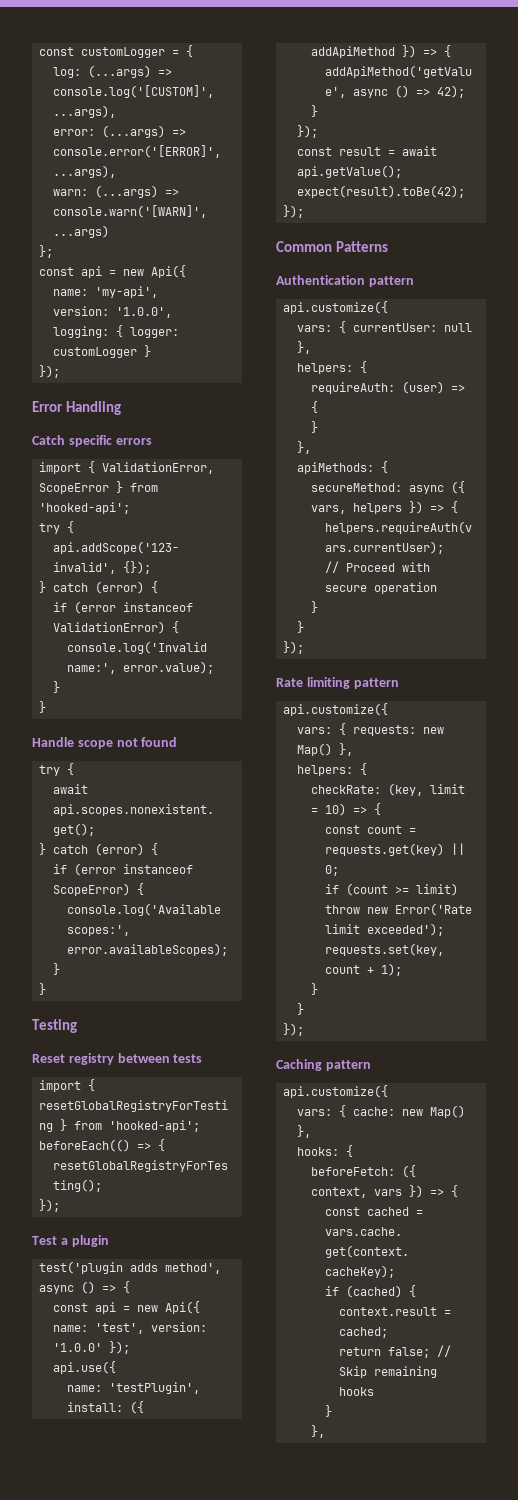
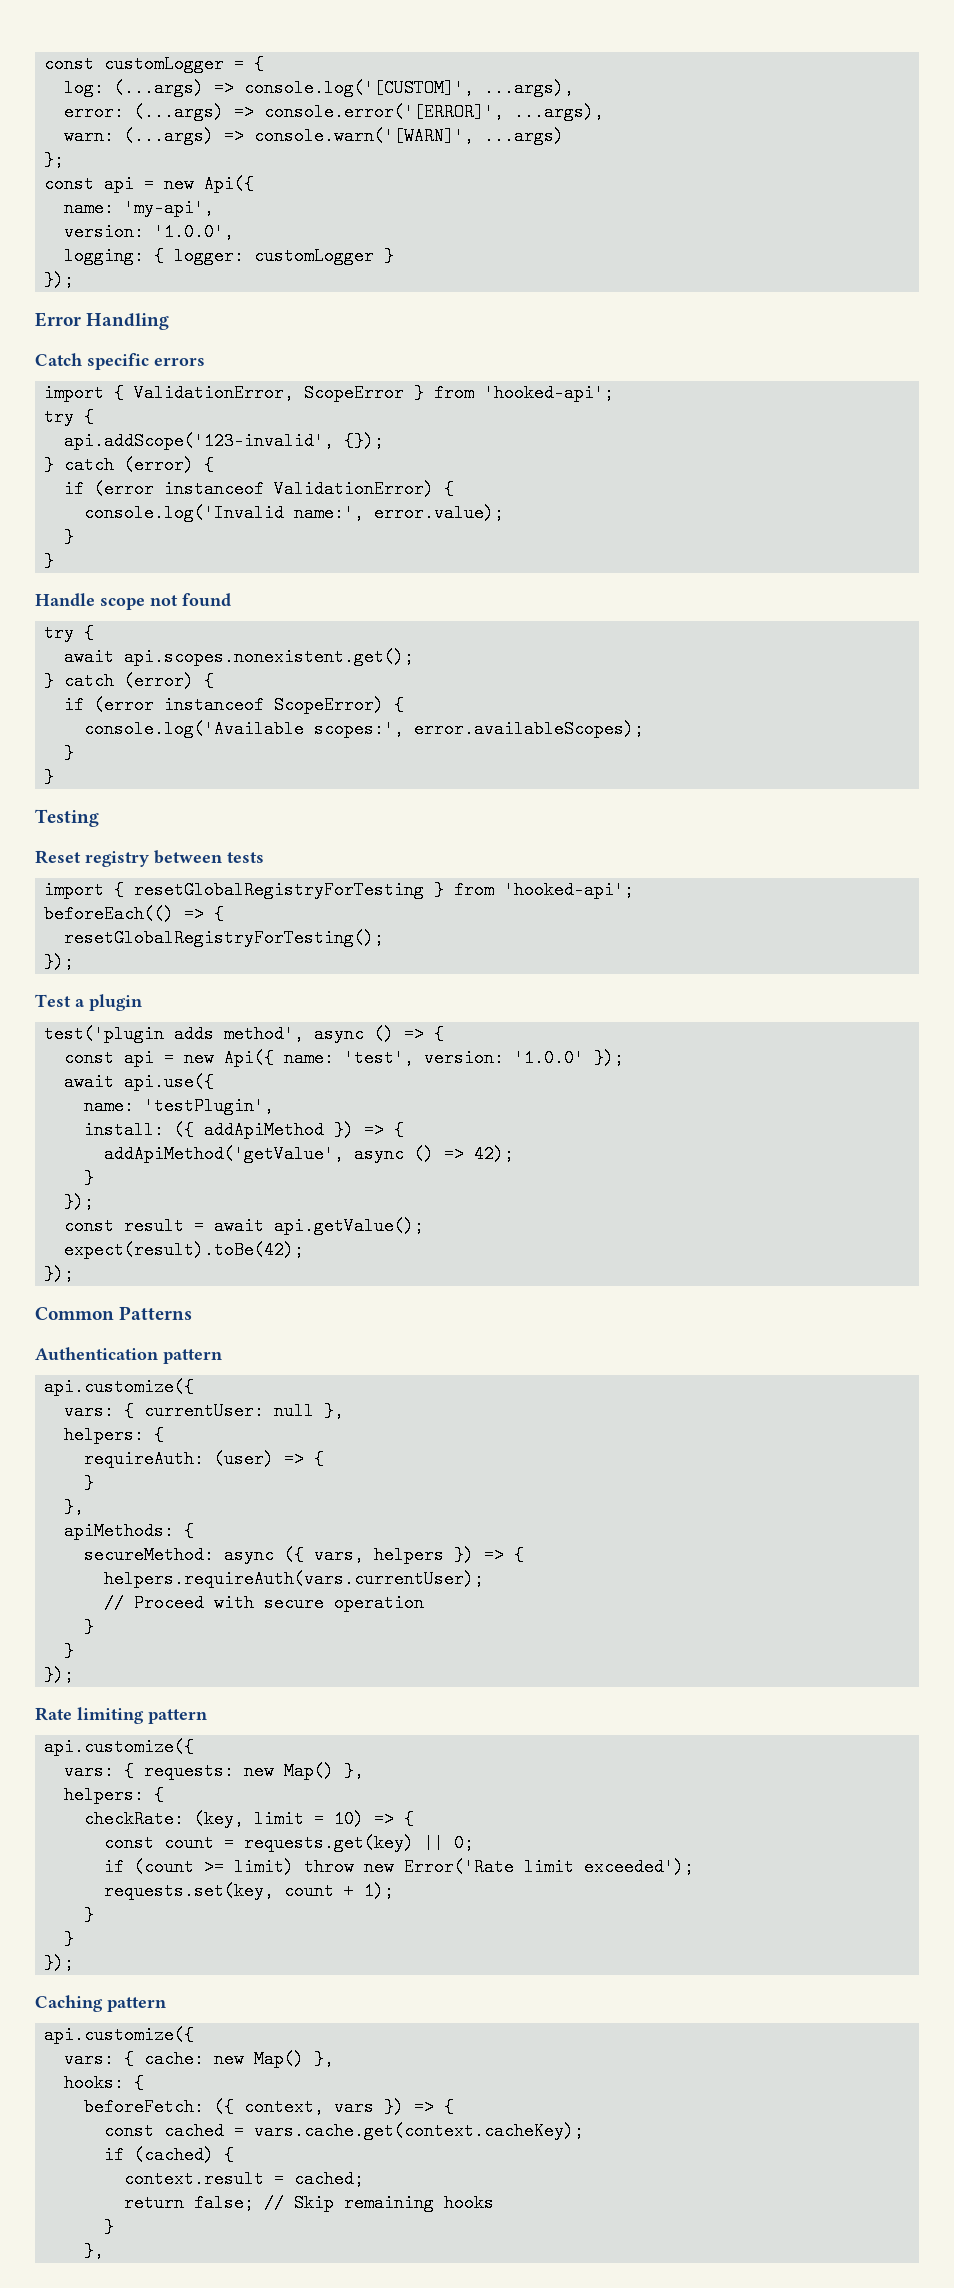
(131, 1347) none -> [64,1073,115,1091] await

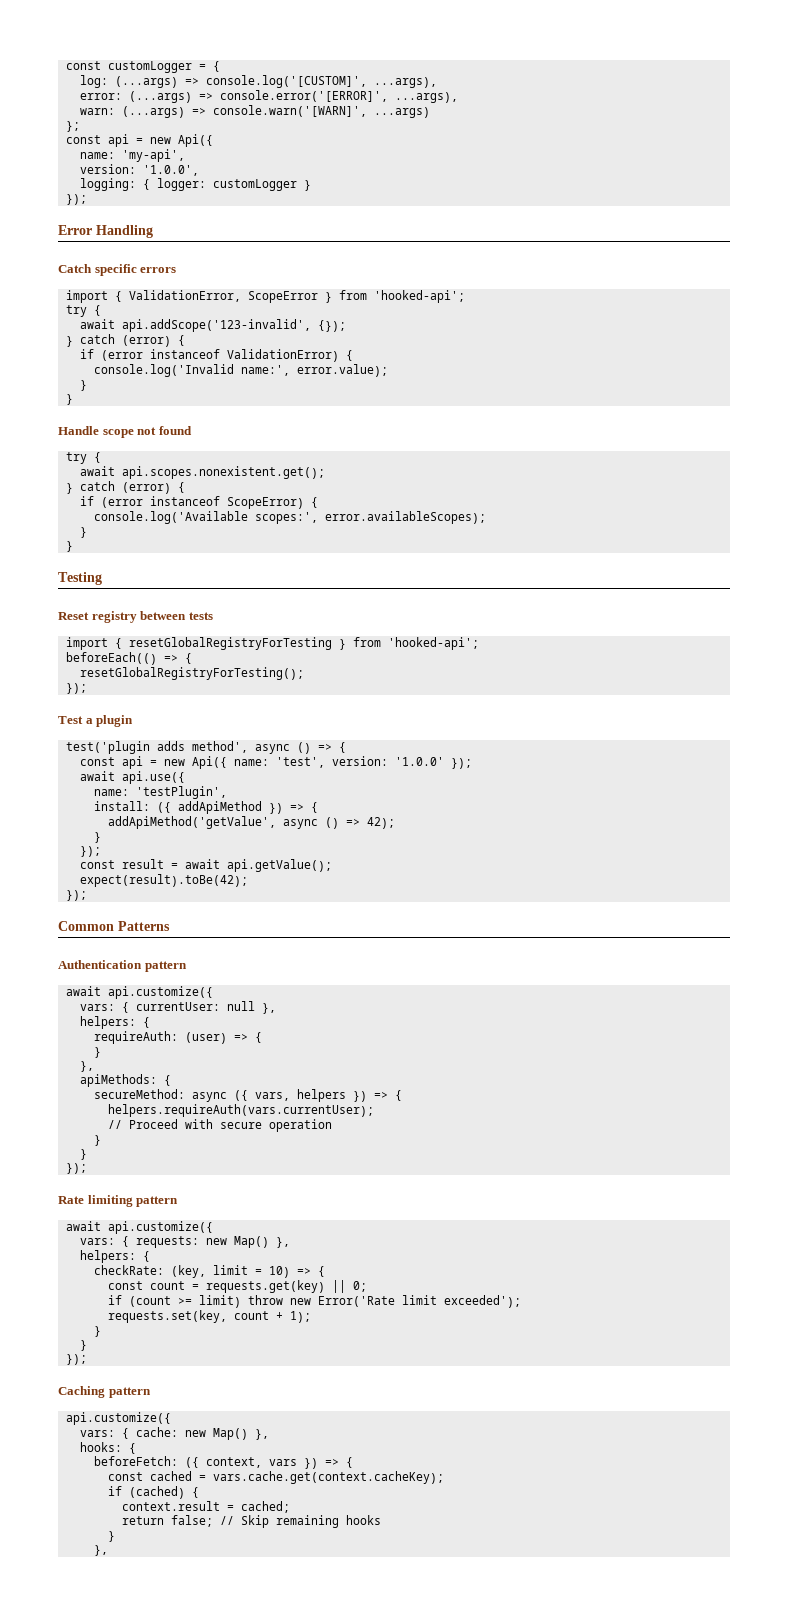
(95, 417) none -> [79,319,115,329] await
(222, 1356) none -> [65,986,101,996] await
(207, 1716) none -> [65,1221,101,1231] await

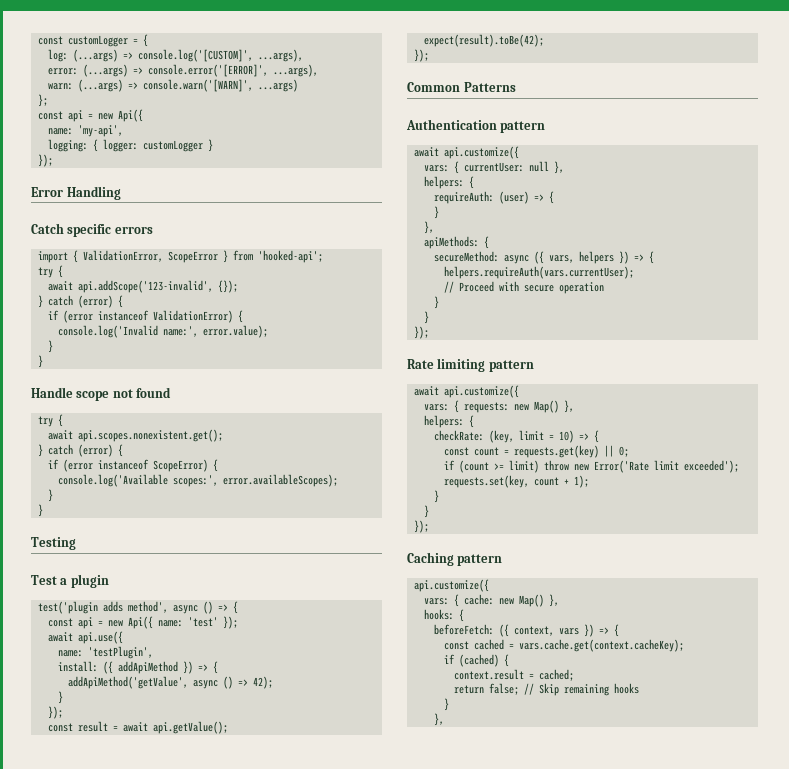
[79,164,199,176] // version: '1.0.0', -> (124, 131) none
[58,611,213,623] [65,637,479,650] [65,652,192,665] [79,667,304,680] [65,683,87,694] // Reset registry between tests // import { resetGlobalRegistryForTesting } from 'hooked-api'; // beforeEach(() => { // resetGlobalRegistryForTesting(); // }); -> (76, 543) none
[275,756,444,768] 'test', version: '1.0.0' -> [188,617,219,627] 'test'

